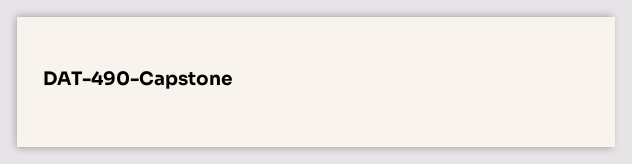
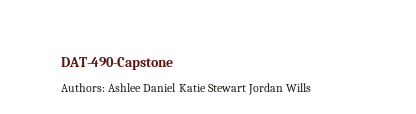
(233, 80) none -> [61,83,312,95] // Authors: Ashlee Daniel Katie Stewart Jordan Wills

